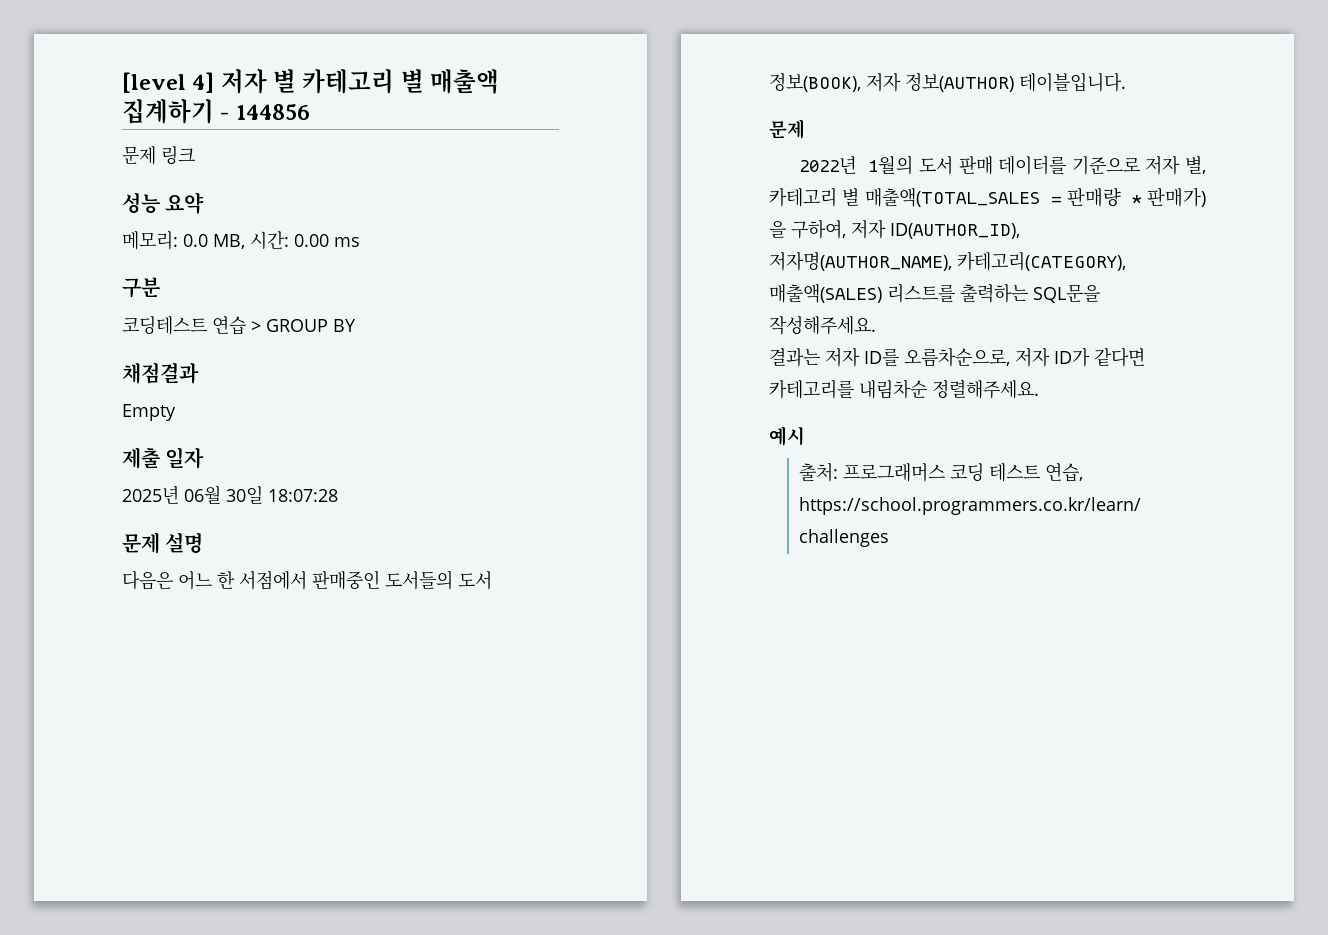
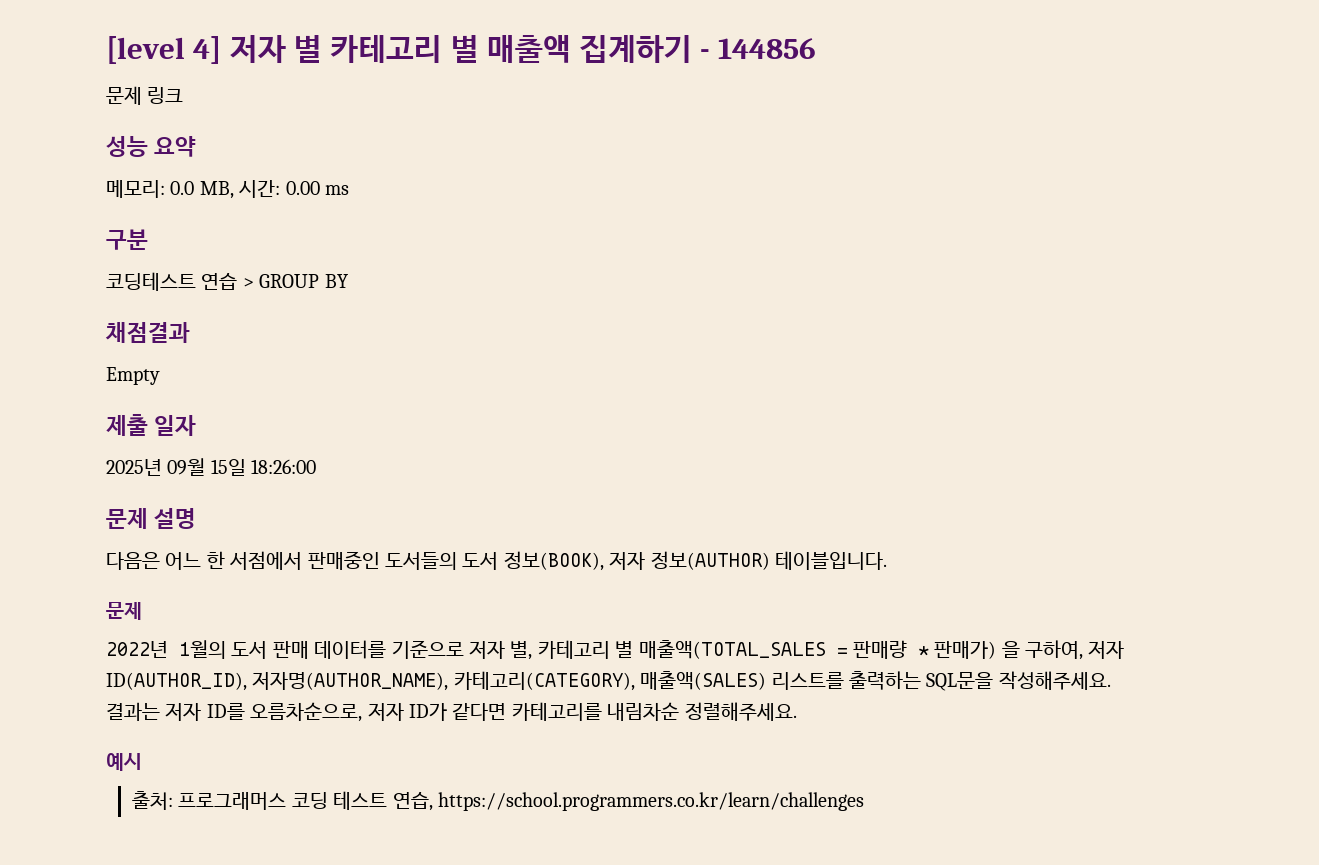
[184,486,338,504] 06월 30일 18:07:28 -> [167,458,317,476] 09월 15일 18:26:00

